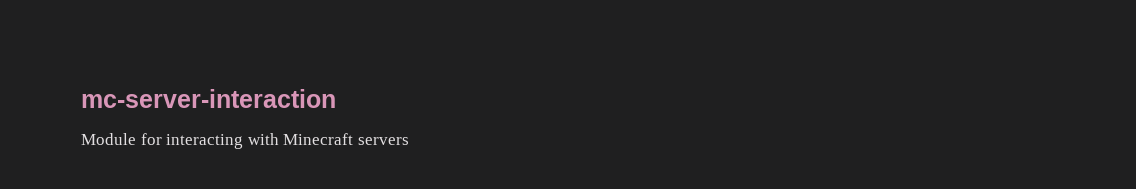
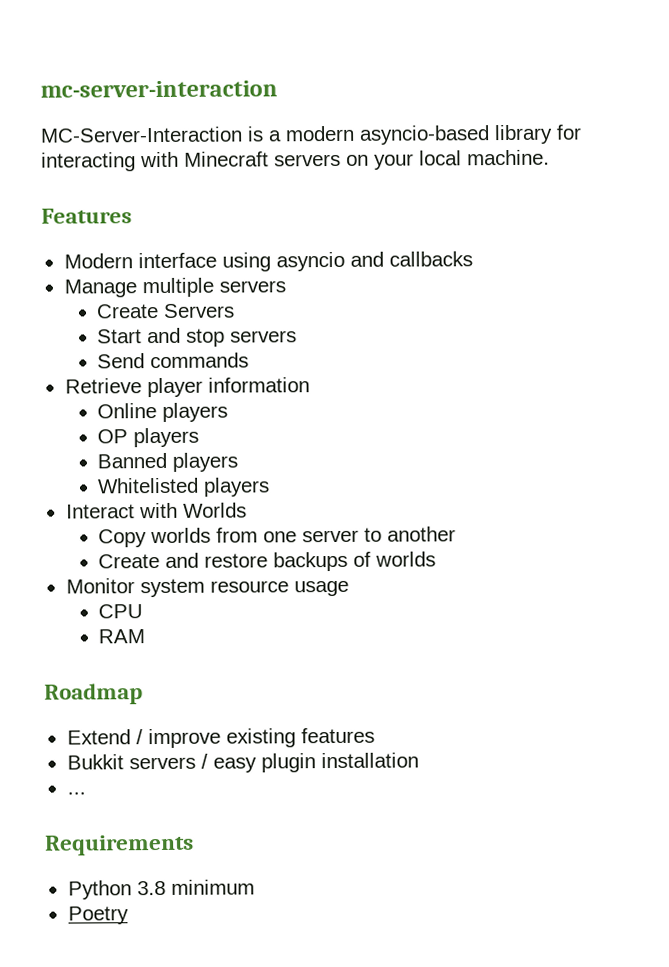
[81,133,136,145] Module -> [40,124,553,145] MC-Server-Interaction is a modern asyncio-based library
(409, 141) none -> [346,149,550,170] [41,208,132,224] [63,251,473,272] [63,277,286,298] [96,303,236,319] [97,327,298,347] [97,352,250,369] [64,377,310,398] [97,402,229,422] [97,427,200,448] [97,452,239,472] [97,477,271,497] [65,502,247,519] [98,526,457,548] [98,551,437,572] [65,578,349,598] [98,604,144,619] [98,629,146,644] [44,683,143,705] [66,727,375,749] [66,752,419,773] [66,791,86,795] [45,834,194,856] [67,879,255,900] [67,906,129,925] on your local machine. // Features // Modern interface using asyncio and callbacks // Manage multiple servers // Create Servers // Start and stop servers // Send commands // Retrieve player information // Online players // OP players // Banned players // Whitelisted players // Interact with Worlds // Copy worlds from one server to another // Create and restore backups of worlds // Monitor system resource usage // CPU // RAM // Roadmap // Extend / improve existing features // Bukkit servers / easy plugin installation // ... // Requirements // Python 3.8 minimum // Poetry

